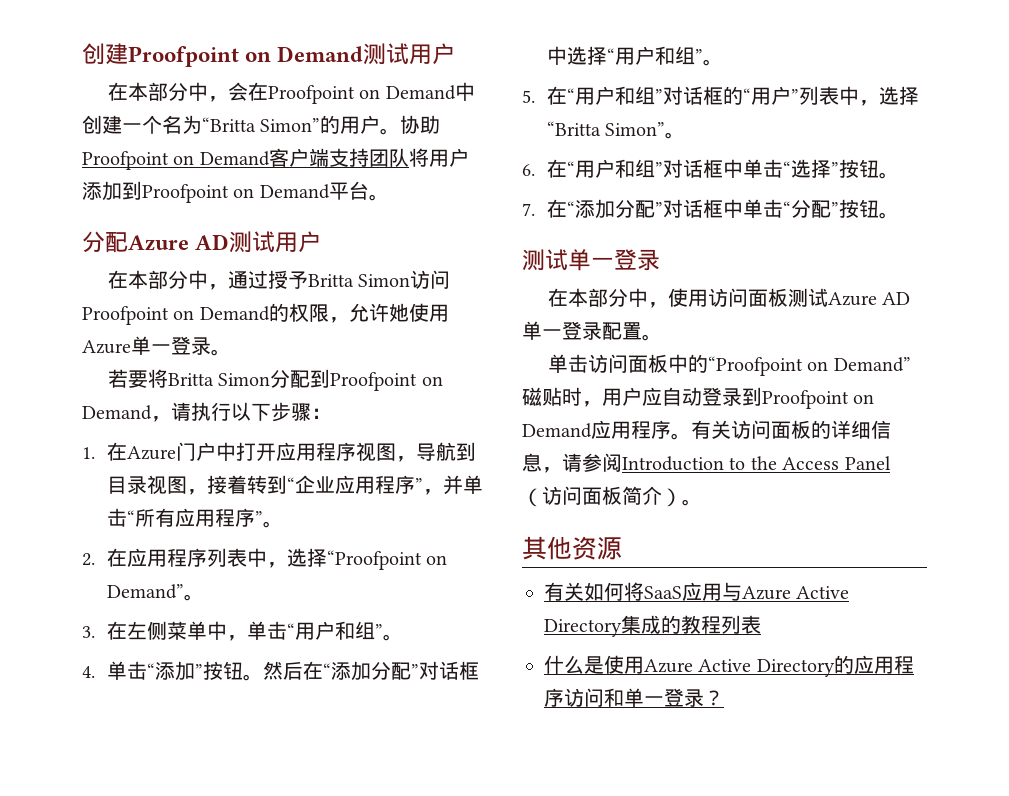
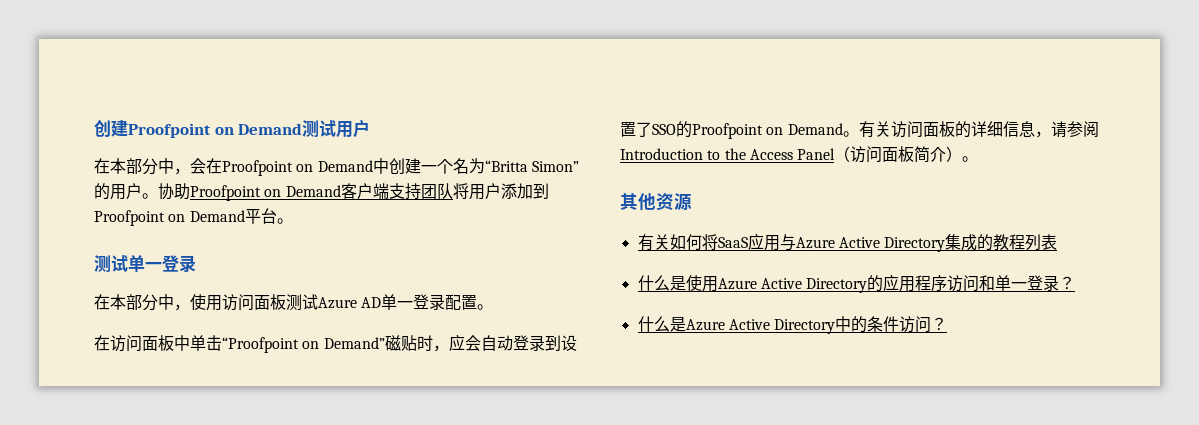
[82,231,322,253] [108,270,451,290] [82,303,449,325] [82,336,231,356] [108,369,443,391] [82,402,331,422] [82,442,476,462] [106,475,483,495] [106,508,283,528] [82,548,448,570] [106,584,204,601] [82,621,403,641] [82,661,479,681] [546,46,723,66] [522,86,919,106] [546,121,686,139] [522,159,899,179] [522,199,899,219] // 分配Azure AD测试用户 // 在本部分中，通过授予Britta Simon访问Proofpoint on Demand的权限，允许她使用Azure单一登录。 // 若要将Britta Simon分配到Proofpoint on Demand，请执行以下步骤： // 1.在Azure门户中打开应用程序视图，导航到目录视图，接着转到“企业应用程序”，并单击“所有应用程序”。 // 2.在应用程序列表中，选择“Proofpoint on Demand”。 // 3.在左侧菜单中，单击“用户和组”。 // 4.单击“添加”按钮。然后在“添加分配”对话框中选择“用户和组”。 // 5.在“用户和组”对话框的“用户”列表中，选择“Britta Simon”。 // 6.在“用户和组”对话框中单击“选择”按钮。 // 7.在“添加分配”对话框中单击“分配”按钮。 -> (293, 221) none
[548,354,589,373] 单击 -> [94,335,110,351] 在
[688,354,709,373] 的 -> [190,335,222,351] 单击
[602,387,662,406] 用户应 -> [448,334,481,351] 应会
[762,390,875,409] [522,420,671,439] Proofpoint on Demand应用程序 -> [560,335,577,351] [620,121,843,139] 设置了SSO的Proofpoint on Demand
(724, 698) none -> [637,316,948,334] // 什么是Azure Active Directory中的条件访问？

